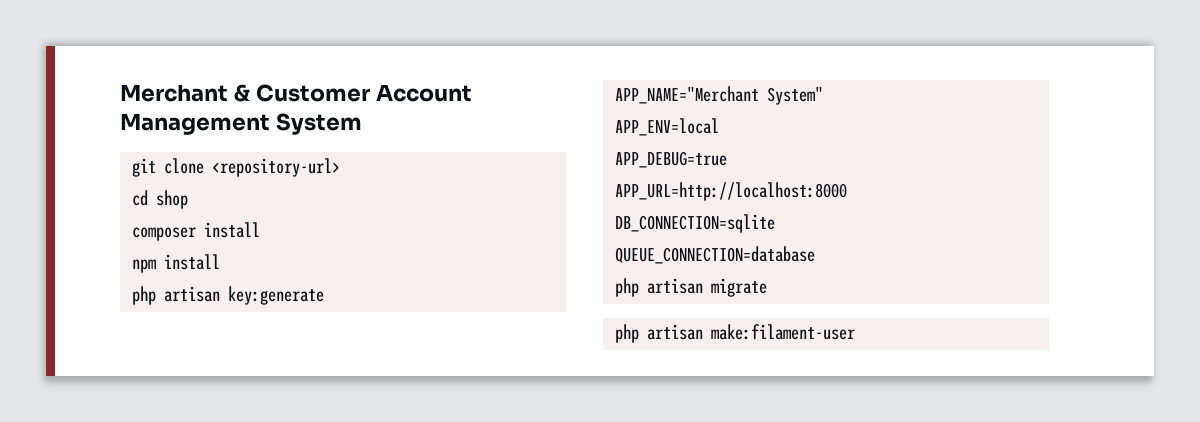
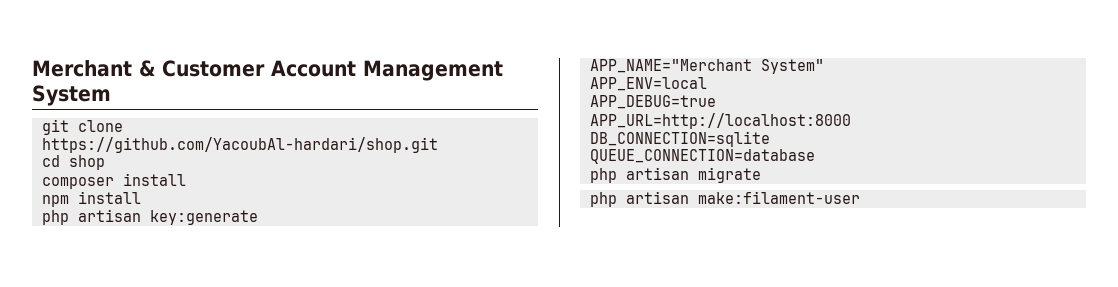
[211,158,340,177] <repository-url> -> [42,137,439,153] https://github.com/YacoubAl-hardari/shop.git

